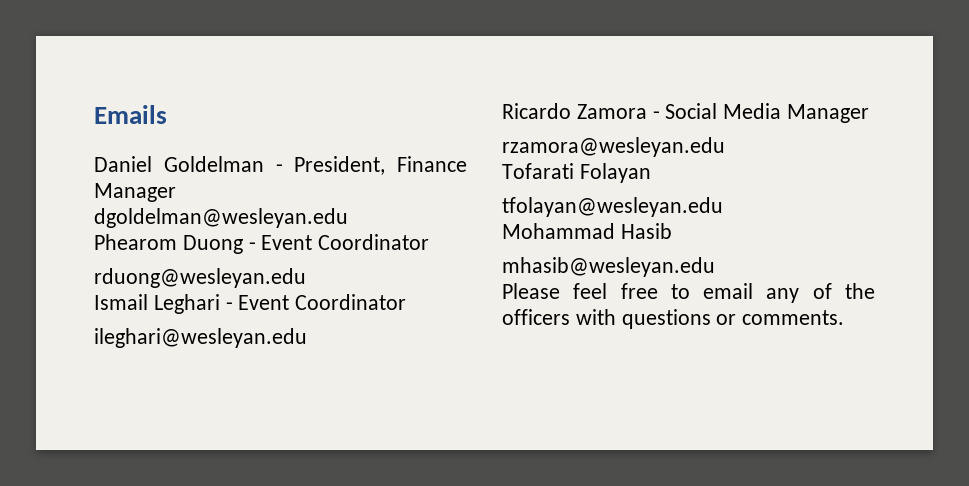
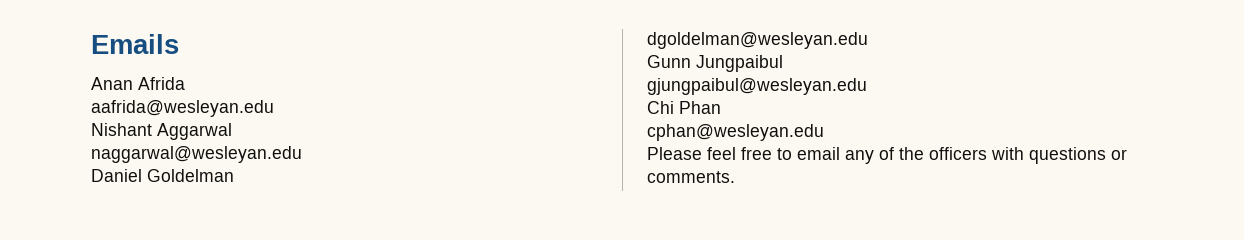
[94,156,467,175] [94,183,176,202] [94,208,348,228] [94,234,430,254] [94,268,306,288] [94,294,407,314] [94,328,307,348] [502,103,870,123] [502,137,725,157] [502,163,651,183] [502,197,723,217] [502,223,672,239] [502,257,715,277] Daniel Goldelman - President, Finance Manager // dgoldelman@wesleyan.edu // Phearom Duong - Event Coordinator // rduong@wesleyan.edu // Ismail Leghari - Event Coordinator // ileghari@wesleyan.edu // Ricardo Zamora - Social Media Manager // rzamora@wesleyan.edu // Tofarati Folayan // tfolayan@wesleyan.edu // Mohammad Hasib // mhasib@wesleyan.edu -> [91,77,185,90] [91,100,274,117] [91,123,232,140] [91,146,302,163] [91,169,234,182] [647,32,868,49] [647,55,783,72] [647,78,867,95] [647,101,721,114] [647,124,824,141] Anan Afrida // aafrida@wesleyan.edu // Nishant Aggarwal // naggarwal@wesleyan.edu // Daniel Goldelman // dgoldelman@wesleyan.edu // Gunn Jungpaibul // gjungpaibul@wesleyan.edu // Chi Phan // cphan@wesleyan.edu

